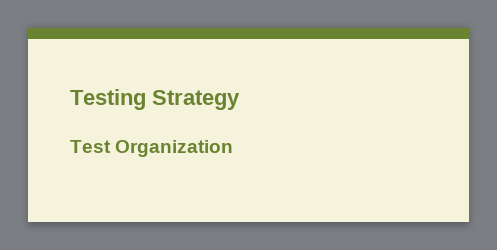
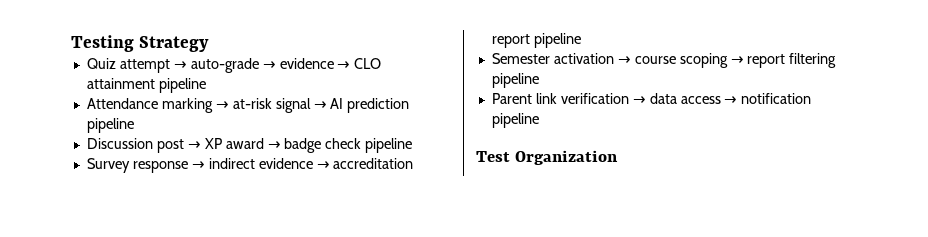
(240, 100) none -> [86,58,382,73] [86,78,206,93] [86,98,410,113] [86,118,134,133] [86,138,413,153] [86,158,414,173] [491,33,581,48] [491,53,837,68] [491,73,539,88] [491,93,812,104] [491,113,539,128] // Quiz attempt → auto-grade → evidence → CLO attainment pipeline // Attendance marking → at-risk signal → AI prediction pipeline // Discussion post → XP award → badge check pipeline // Survey response → indirect evidence → accreditation report pipeline // Semester activation → course scoping → report filtering pipeline // Parent link verification → data access → notification pipeline

